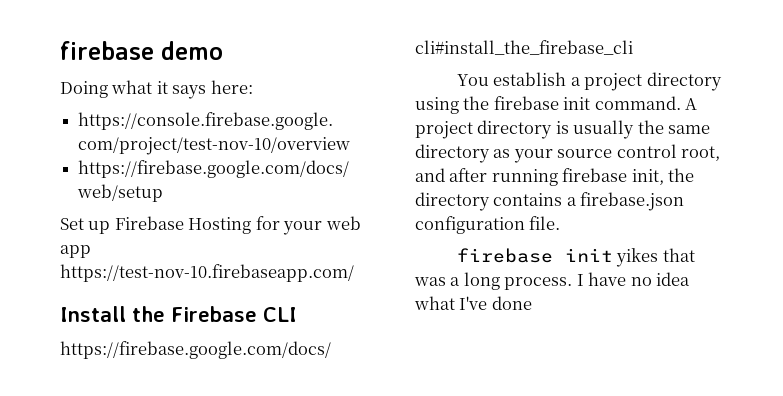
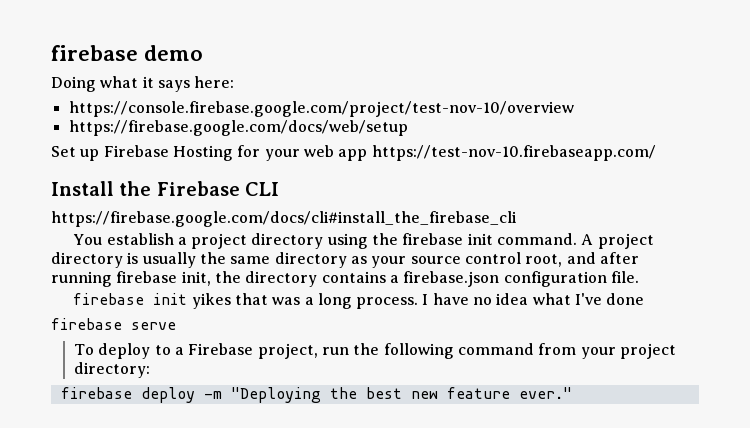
(532, 303) none -> [51,318,176,330] [74,343,676,359] [74,362,151,378] [60,387,572,403] // firebase serve // To deploy to a Firebase project, run the following command from your project directory: // firebase deploy -m "Deploying the best new feature ever."

